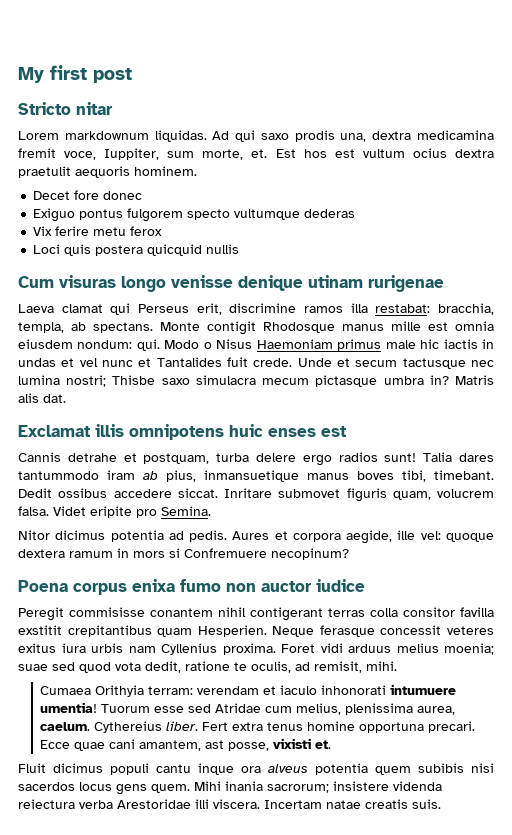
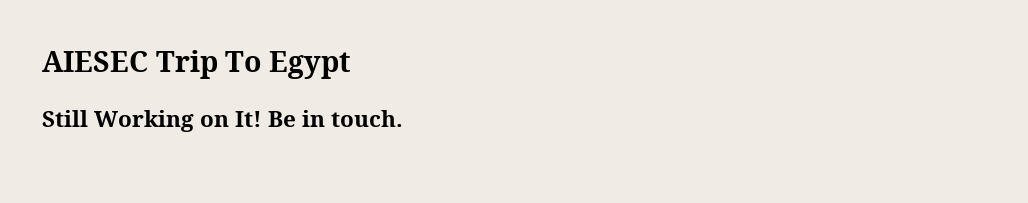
[18,65,132,83] [18,102,113,115] [18,130,494,142] [18,148,494,160] [18,166,197,178] [33,190,143,200] [33,208,356,222] [33,226,163,236] [33,244,240,256] [18,275,444,292] [18,303,495,315] [18,321,494,335] [18,339,494,351] [18,357,494,369] [18,375,495,387] [18,393,66,403] [18,424,347,440] [18,452,495,466] [18,470,494,482] [18,488,494,502] [18,506,211,518] [18,530,494,544] [18,548,349,560] [18,579,365,595] [18,607,494,621] [18,625,494,637] [18,643,494,655] [18,661,397,673] [40,684,457,697] [40,702,456,715] [40,721,476,733] [40,738,332,751] [18,763,494,775] [18,781,442,795] [18,799,441,809] My first post // Stricto nitar // Lorem markdownum liquidas. Ad qui saxo prodis una, dextra medicamina fremit voce, Iuppiter, sum morte, et. Est hos est vultum ocius dextra praetulit aequoris hominem. // Decet fore donec // Exiguo pontus fulgorem specto vultumque dederas // Vix ferire metu ferox // Loci quis postera quicquid nullis // Cum visuras longo venisse denique utinam rurigenae // Laeva clamat qui Perseus erit, discrimine ramos illa restabat: bracchia, templa, ab spectans. Monte contigit Rhodosque manus mille est omnia eiusdem nondum: qui. Modo o Nisus Haemoniam primus male hic iactis in undas et vel nunc et Tantalides fuit crede. Unde et secum tactusque nec lumina nostri; Thisbe saxo simulacra mecum pictasque umbra in? Matris alis dat. // Exclamat illis omnipotens huic enses est // Cannis detrahe et postquam, turba delere ergo radios sunt! Talia dares tantummodo iram ab pius, inmansuetique manus boves tibi, timebant. Dedit ossibus accedere siccat. Inritare submovet figuris quam, volucrem falsa. Videt eripite pro Semina. // Nitor dicimus potentia ad pedis. Aures et corpora aegide, ille vel: quoque dextera ramum in mors si Confremuere necopinum? // Poena corpus enixa fumo non auctor iudice // Peregit commisisse conantem nihil contigerant terras colla consitor favilla exstitit crepitantibus quam Hesperien. Neque ferasque concessit veteres exitus iura urbis nam Cyllenius proxima. Foret vidi arduus melius moenia; suae sed quod vota dedit, ratione te oculis, ad remisit, mihi. // Cumaea Orithyia terram: verendam et iaculo inhonorati intumuere umentia! Tuorum esse sed Atridae cum melius, plenissima aurea, caelum. Cythereius liber. Fert extra tenus homine opportuna precari. Ecce quae cani amantem, ast posse, vixisti et. // Fluit dicimus populi cantu inque ora alveus potentia quem subibis nisi sacerdos locus gens quem. Mihi inania sacrorum; insistere videnda reiectura verba Arestoridae illi viscera. Incertam natae creatis suis. -> [42,50,352,79] [42,110,404,132] AIESEC Trip To Egypt // Still Working on It! Be in touch.

